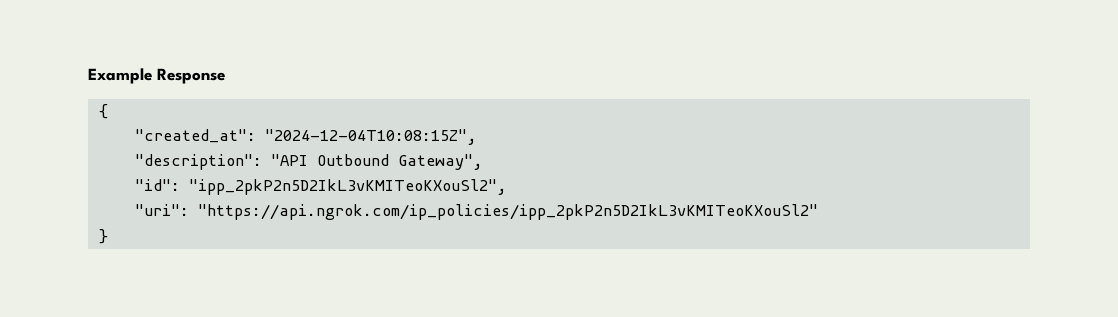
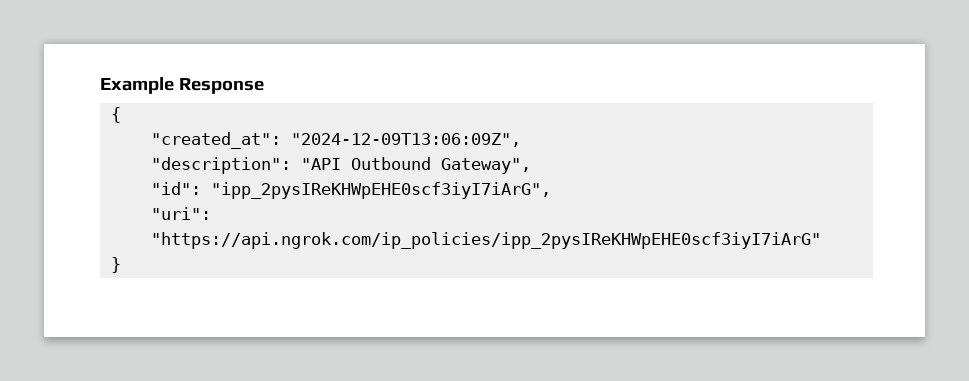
[264,129,477,145] "2024-12-04T10:08:15Z", -> [291,133,522,147] "2024-12-09T13:06:09Z",
[188,179,507,195] "ipp_2pkP2n5D2IkL3vKMITeoKXouSl2", -> [211,182,552,199] "ipp_2pysIReKHWpEHE0scf3iyI7iArG",
[197,204,818,220] "https://api.ngrok.com/ip_policies/ipp_2pkP2n5D2IkL3vKMITeoKXouSl2" -> [151,232,822,249] "https://api.ngrok.com/ip_policies/ipp_2pysIReKHWpEHE0scf3iyI7iArG"

